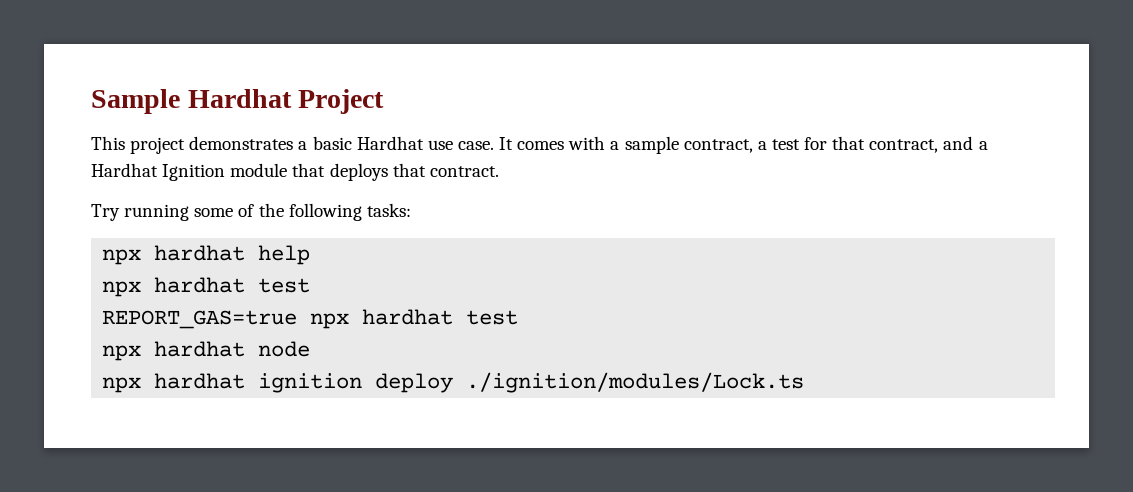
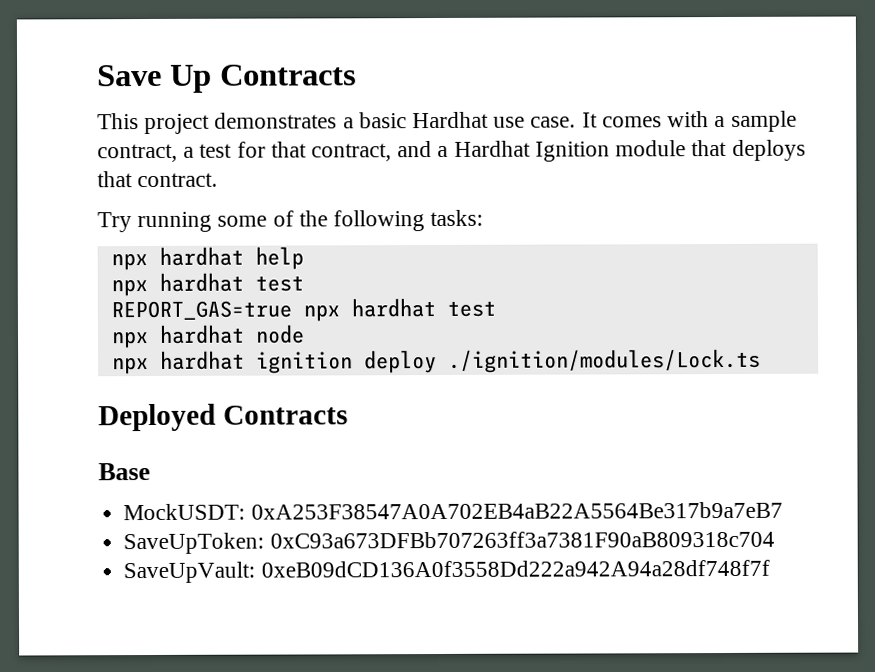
[91,89,385,114] Sample Hardhat Project -> [97,64,357,93] Save Up Contracts
(805, 382) none -> [98,403,348,432] [98,463,151,481] [123,501,783,521] [123,530,775,555] [123,559,770,584] // Deployed Contracts // Base // MockUSDT: 0xA253F38547A0A702EB4aB22A5564Be317b9a7eB7 // SaveUpToken: 0xC93a673DFBb707263ff3a7381F90aB809318c704 // SaveUpVault: 0xeB09dCD136A0f3558Dd222a942A94a28df748f7f

